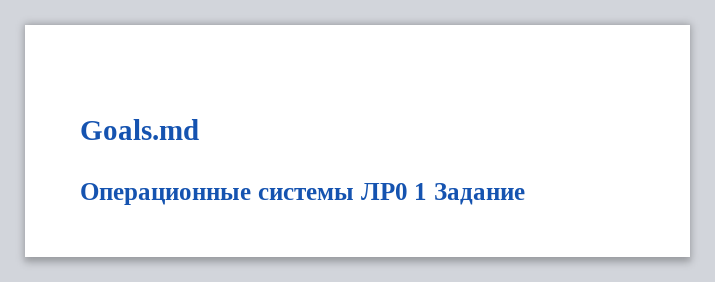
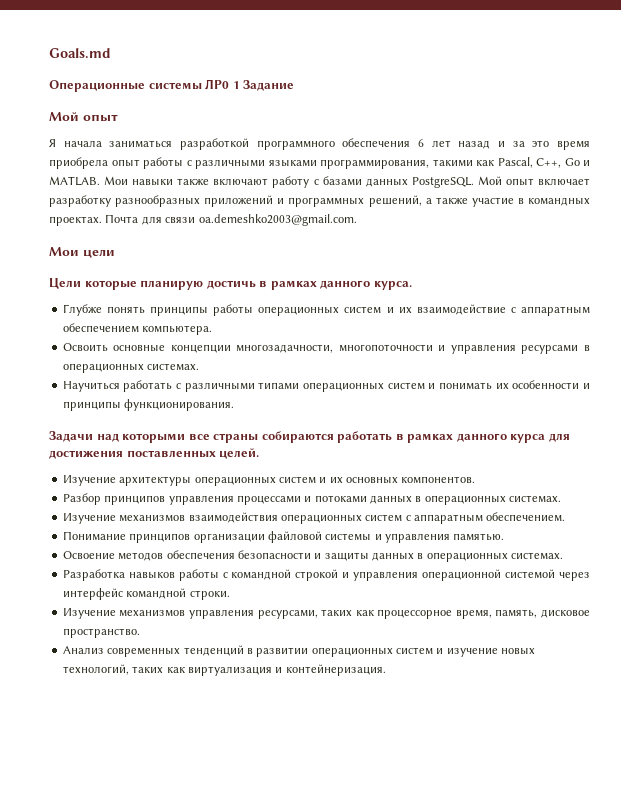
(525, 194) none -> [49,112,118,122] [49,138,591,150] [49,157,590,169] [49,176,590,188] [49,195,591,207] [49,214,357,226] [49,247,115,258] [49,278,412,290] [62,304,590,316] [62,323,213,335] [62,343,590,354] [62,363,200,373] [62,380,591,392] [62,399,235,411] [49,431,570,443] [49,448,260,459] [62,475,476,486] [62,493,562,505] [62,512,566,524] [62,531,505,543] [62,550,564,562] [62,569,590,581] [62,588,230,600] [62,608,590,619] [62,628,140,638] [62,645,536,657] [62,664,386,676] // Мой опыт // Я начала заниматься разработкой программного обеспечения 6 лет назад и за это время приобрела опыт работы с различными языками программирования, такими как Pascal, C++, Go и MATLAB. Мои навыки также включают работу с базами данных PostgreSQL. Мой опыт включает разработку разнообразных приложений и программных решений, а также участие в командных проектах. Почта для связи oa.demeshko2003@gmail.com. // Мои цели // Цели которые планирую достичь в рамках данного курса. // Глубже понять принципы работы операционных систем и их взаимодействие с аппаратным обеспечением компьютера. // Освоить основные концепции многозадачности, многопоточности и управления ресурсами в операционных системах. // Научиться работать с различными типами операционных систем и понимать их особенности и принципы функционирования. // Задачи над которыми все страны собираются работать в рамках данного курса для достижения поставленных целей. // Изучение архитектуры операционных систем и их основных компонентов. // Разбор принципов управления процессами и потоками данных в операционных системах. // Изучение механизмов взаимодействия операционных систем с аппаратным обеспечением. // Понимание принципов организации файловой системы и управления памятью. // Освоение методов обеспечения безопасности и защиты данных в операционных системах. // Разработка навыков работы с командной строкой и управления операционной системой через интерфейс командной строки. // Изучение механизмов управления ресурсами, таких как процессорное время, память, дисковое пространство. // Анализ современных тенденций в развитии операционных систем и изучение новых технологий, таких как виртуализация и контейнеризация.

